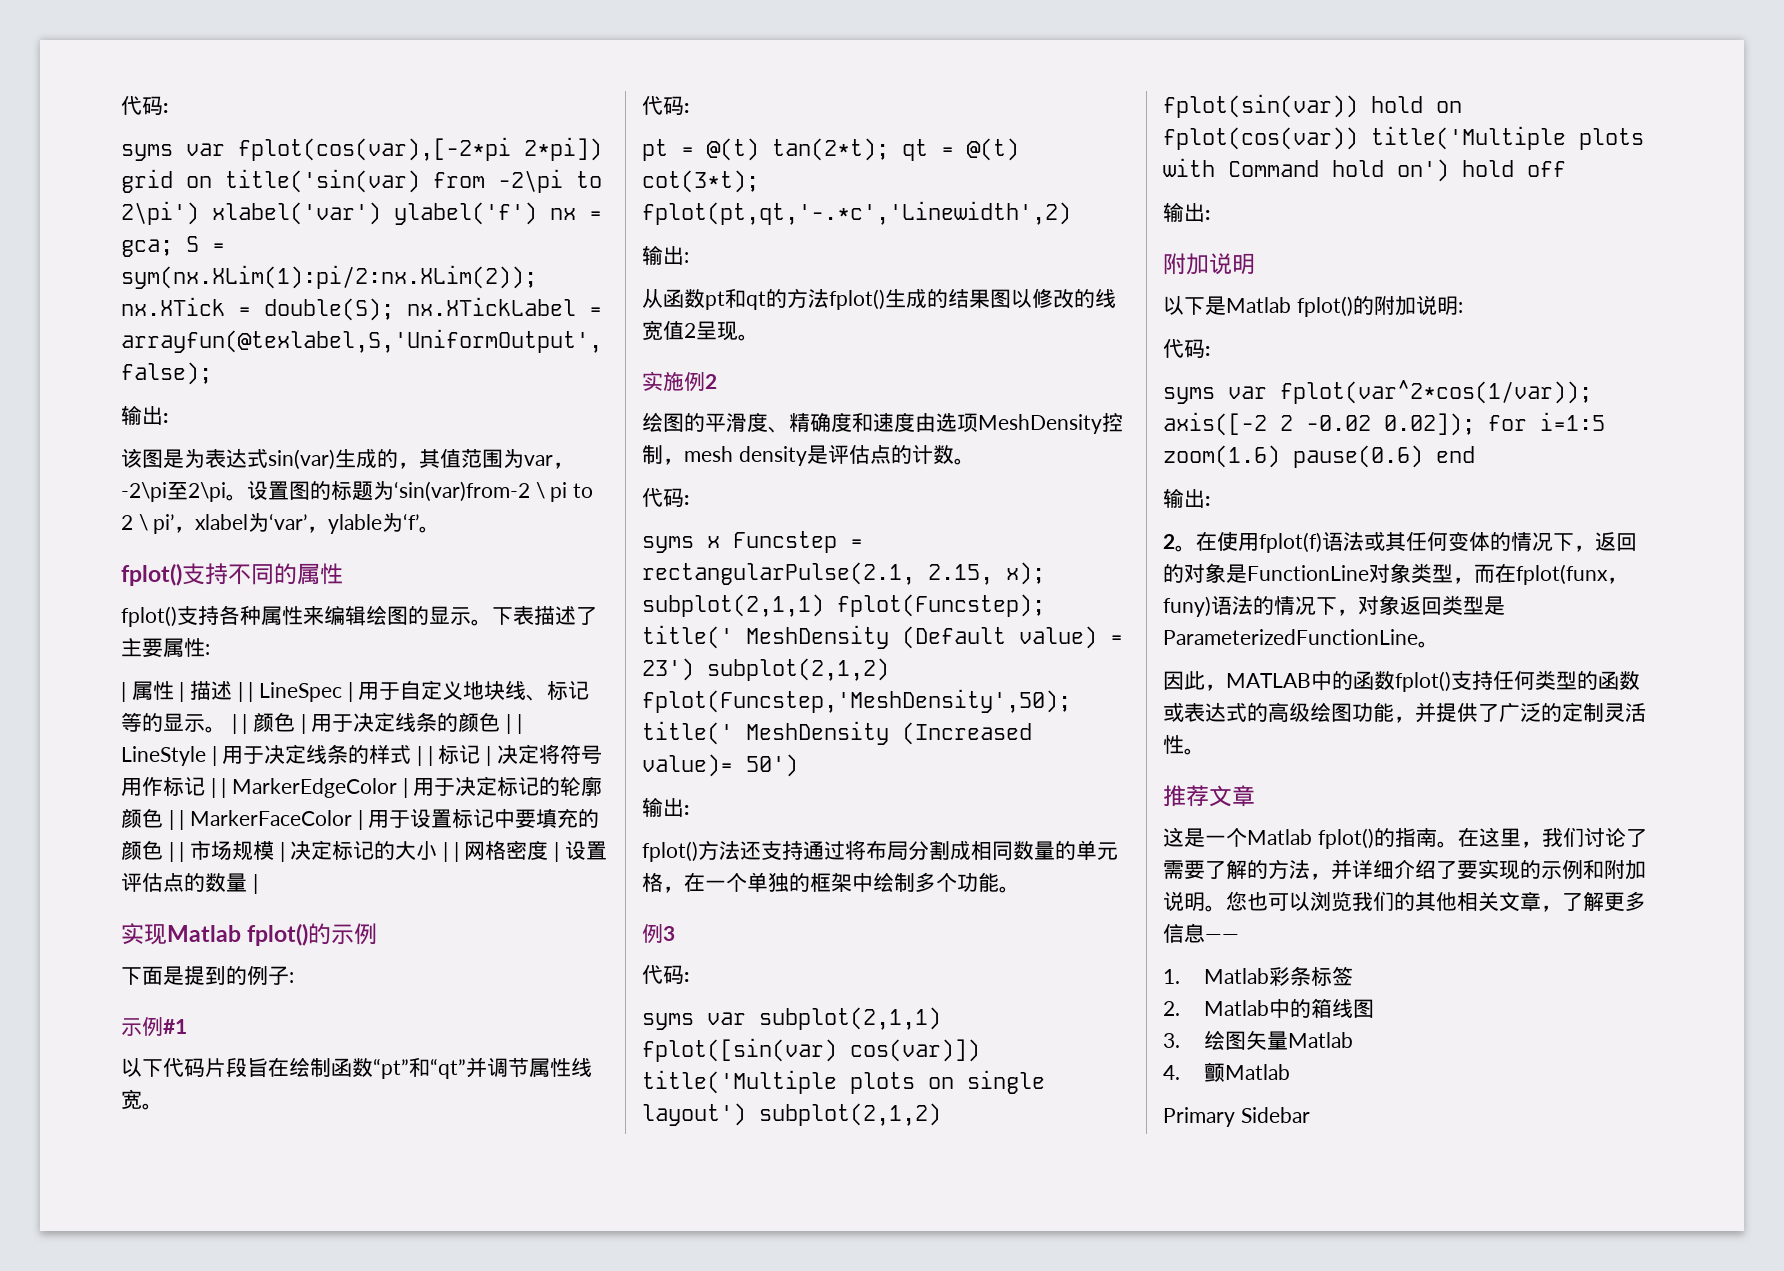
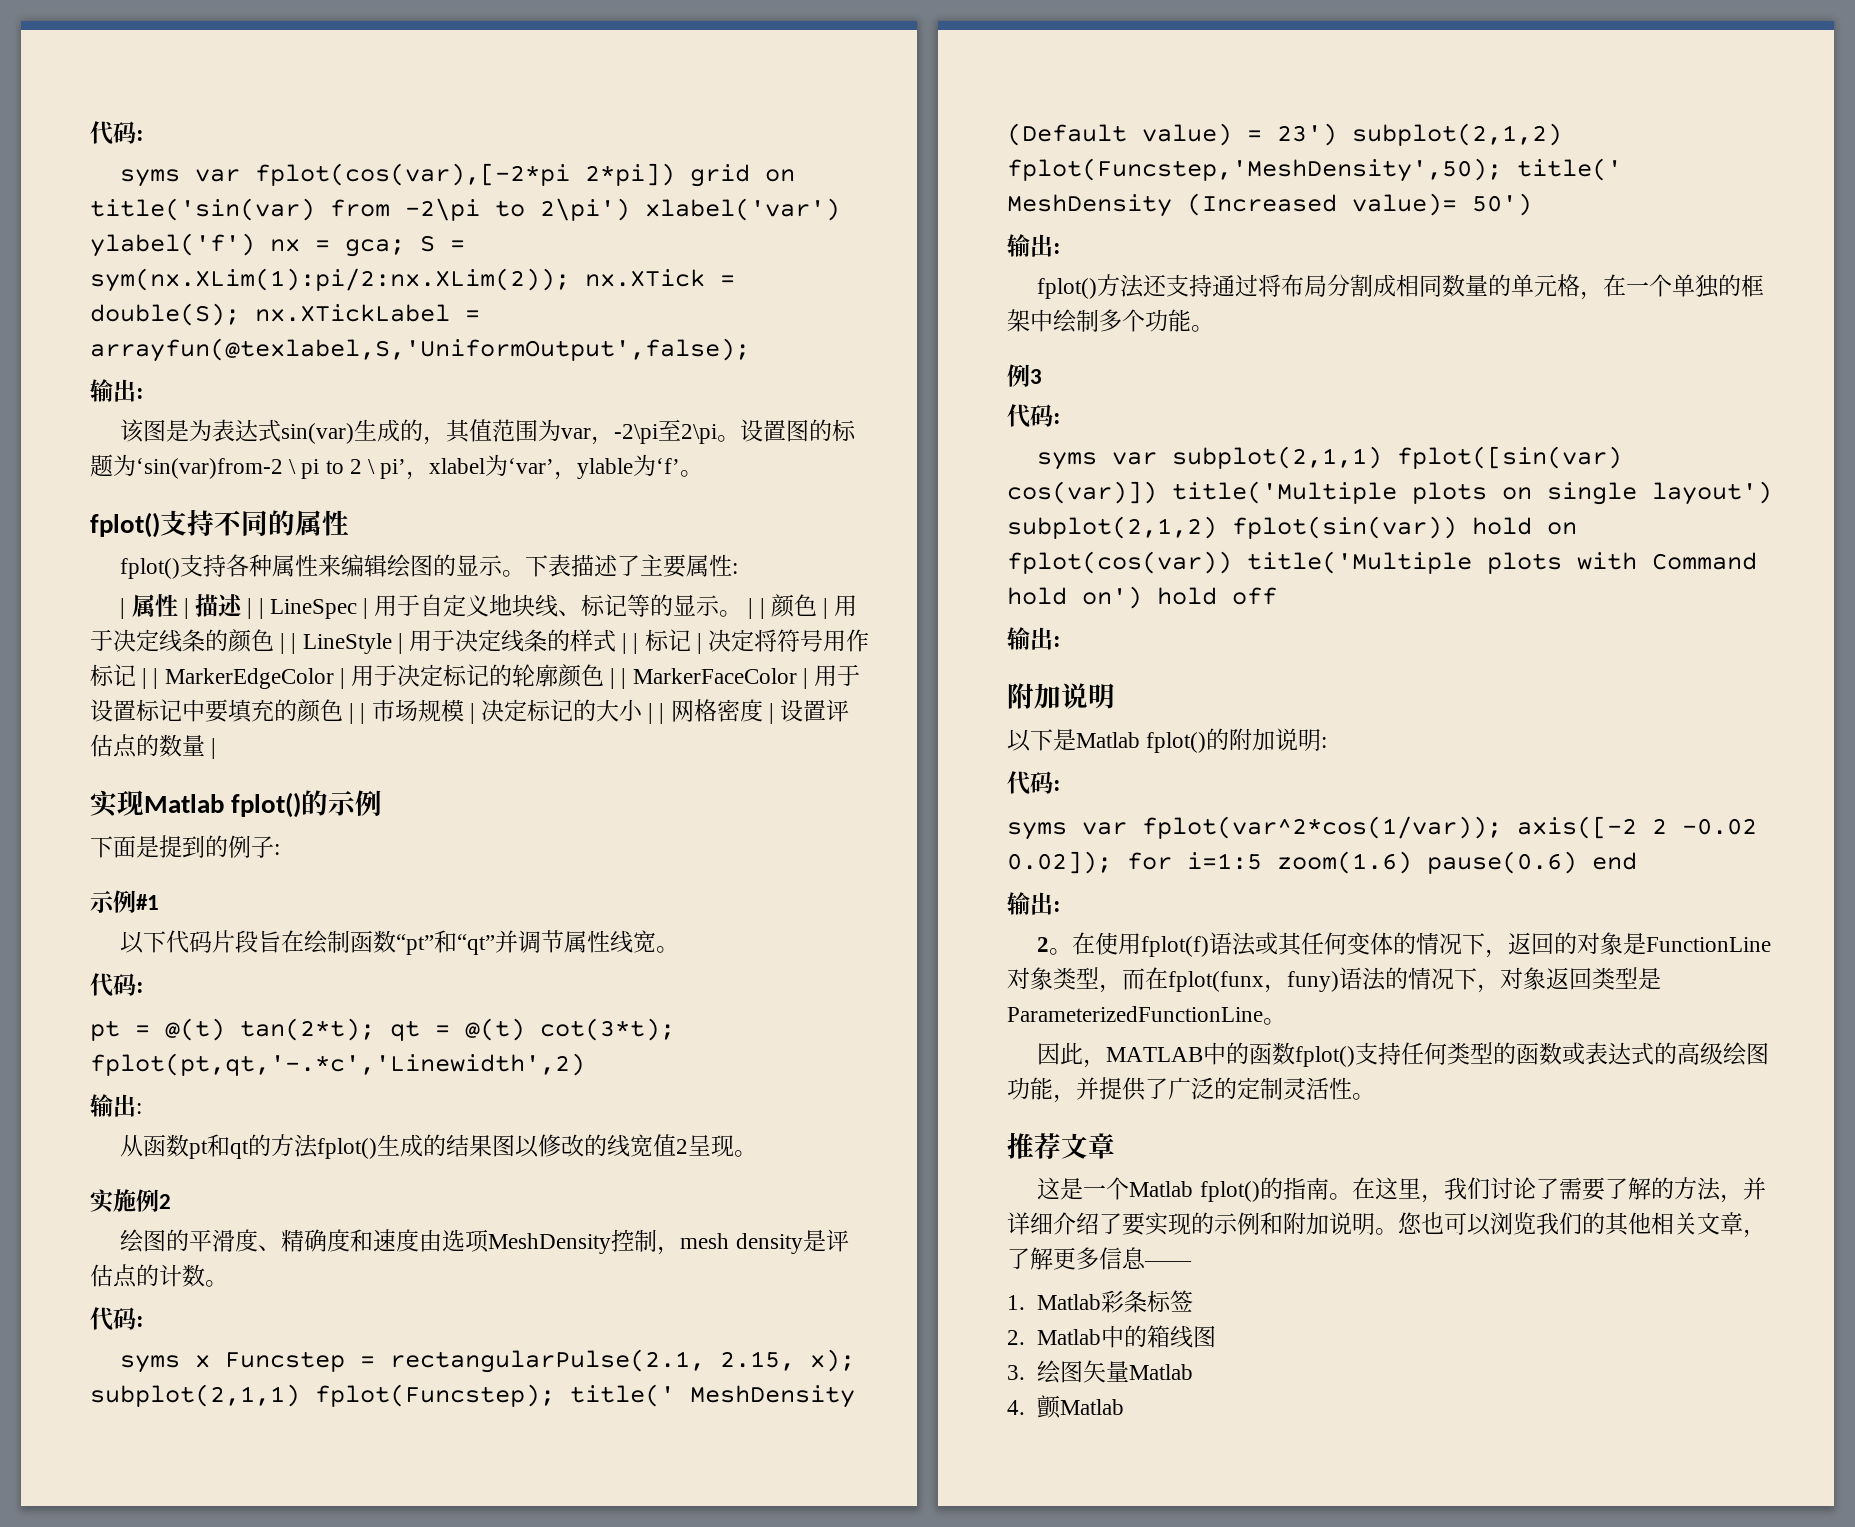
[1163,1107,1310,1127] // Primary Sidebar -> (1124, 1407) none

